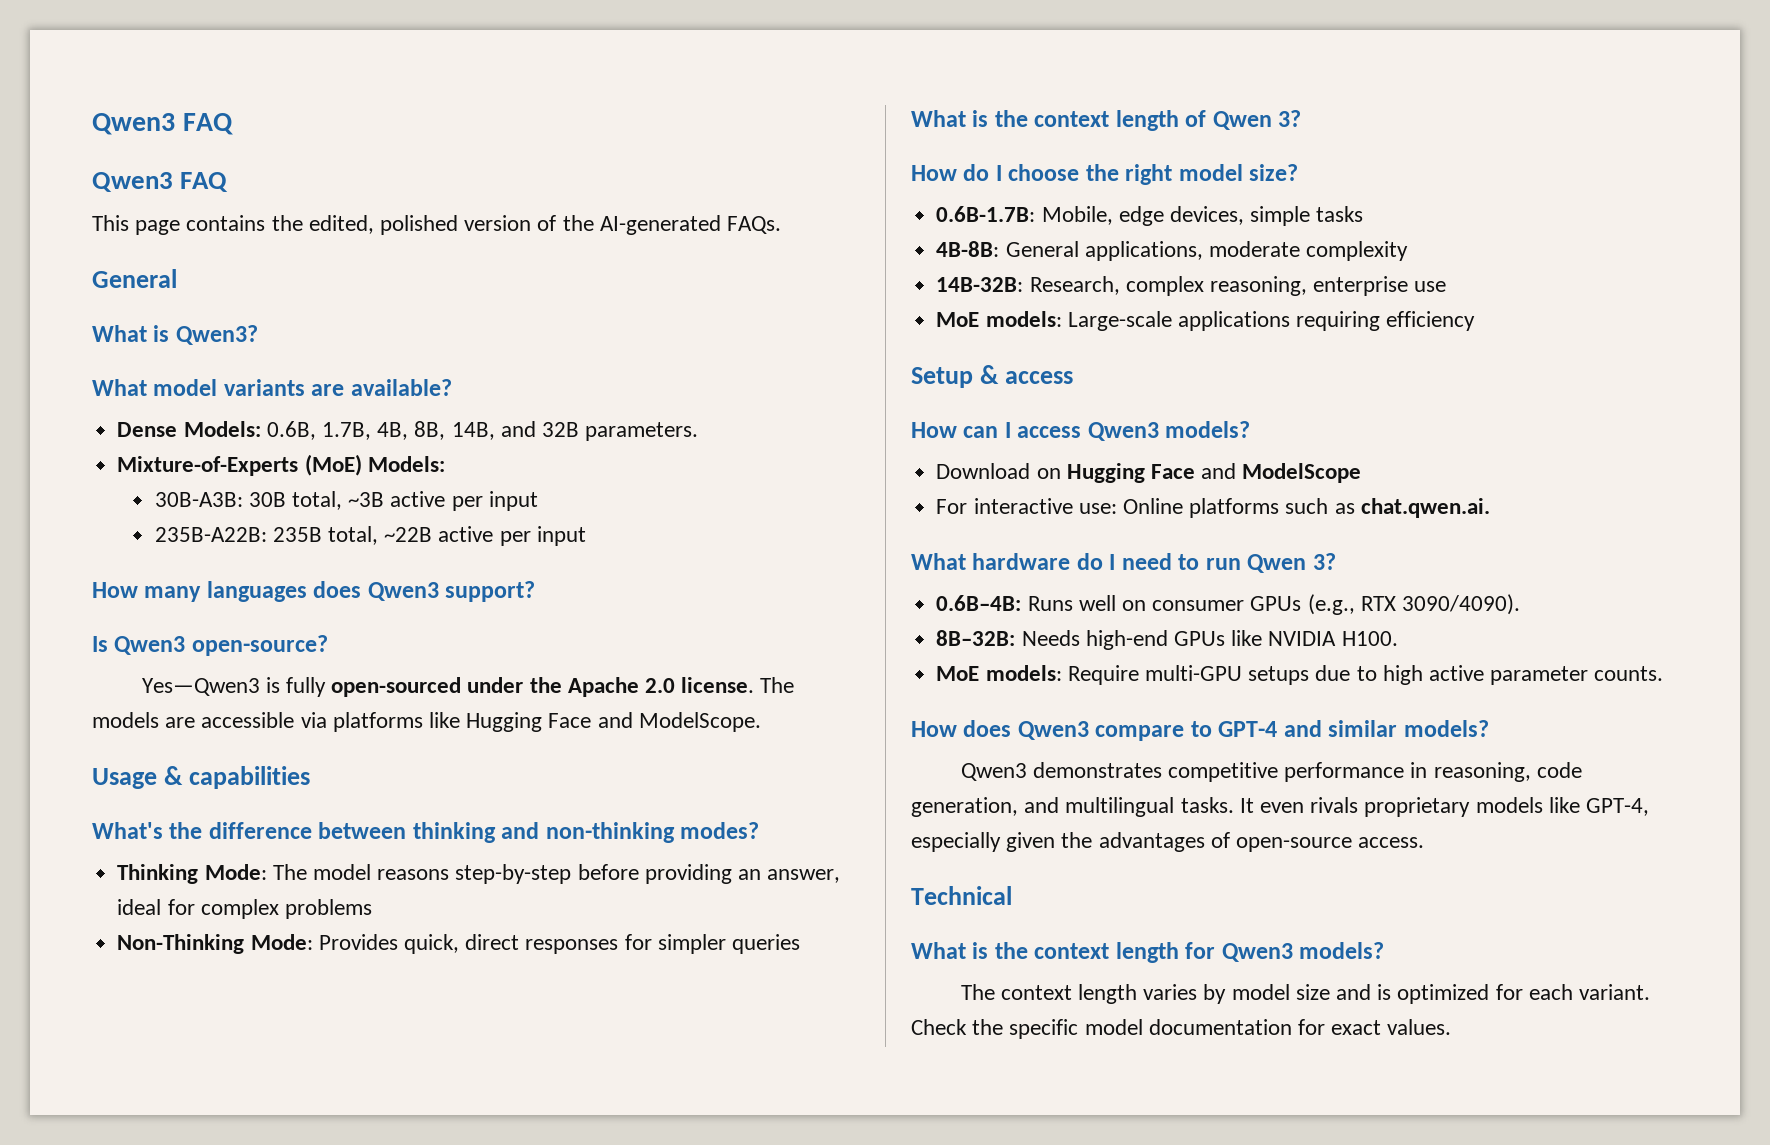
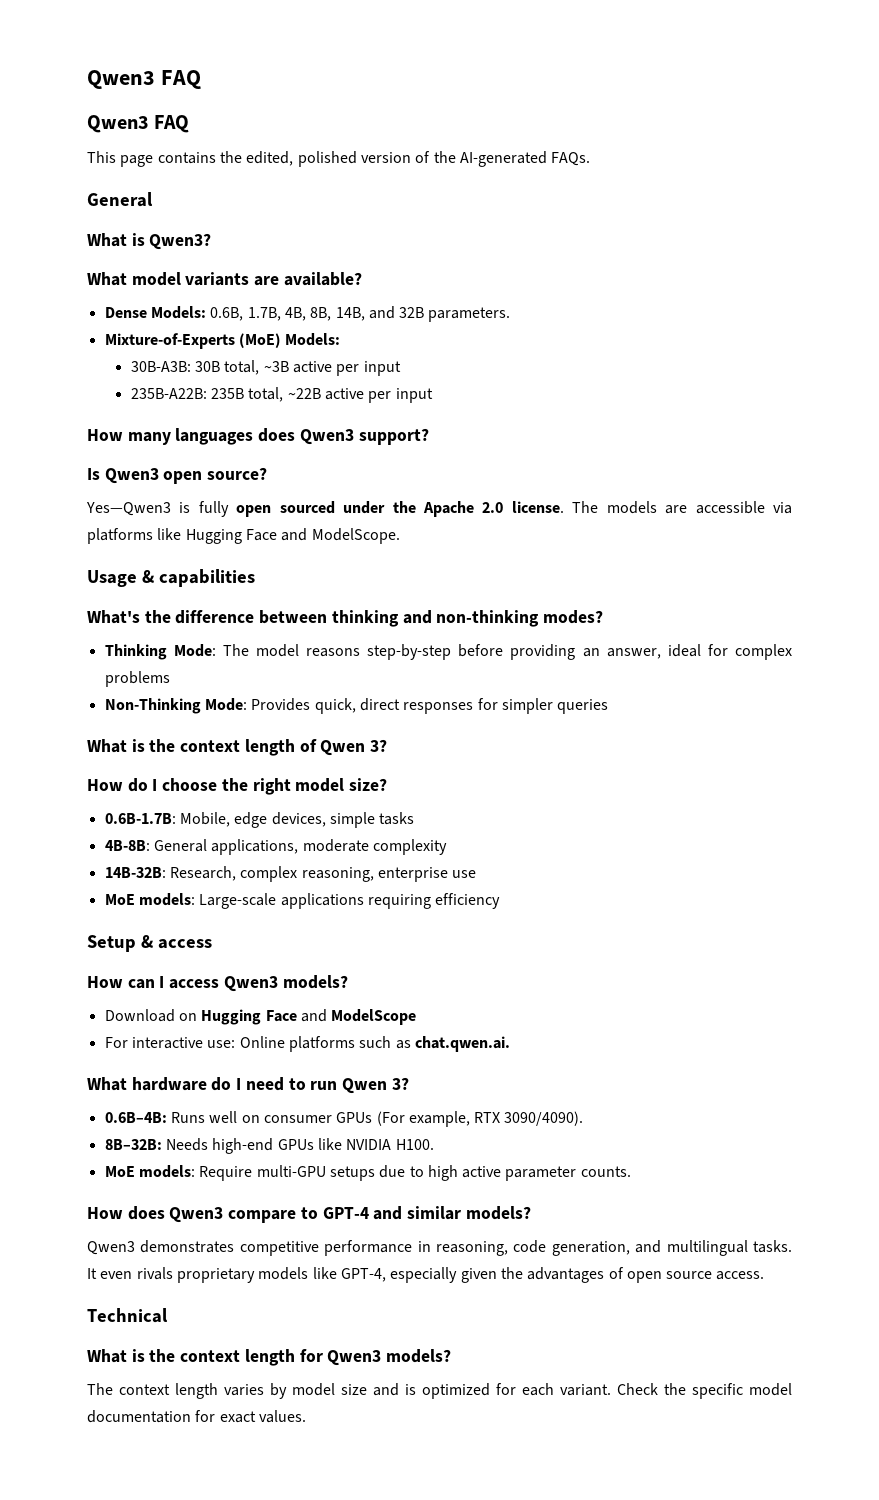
[191,635,328,656] open-source? -> [163,467,268,484] open source?
[331,677,462,697] open-sourced -> [236,501,335,517] open sourced
[1307,594,1355,615] (e.g., -> [376,1111,470,1127] (For example,
[1236,837,1353,852] open-source -> [626,1271,713,1283] open source

